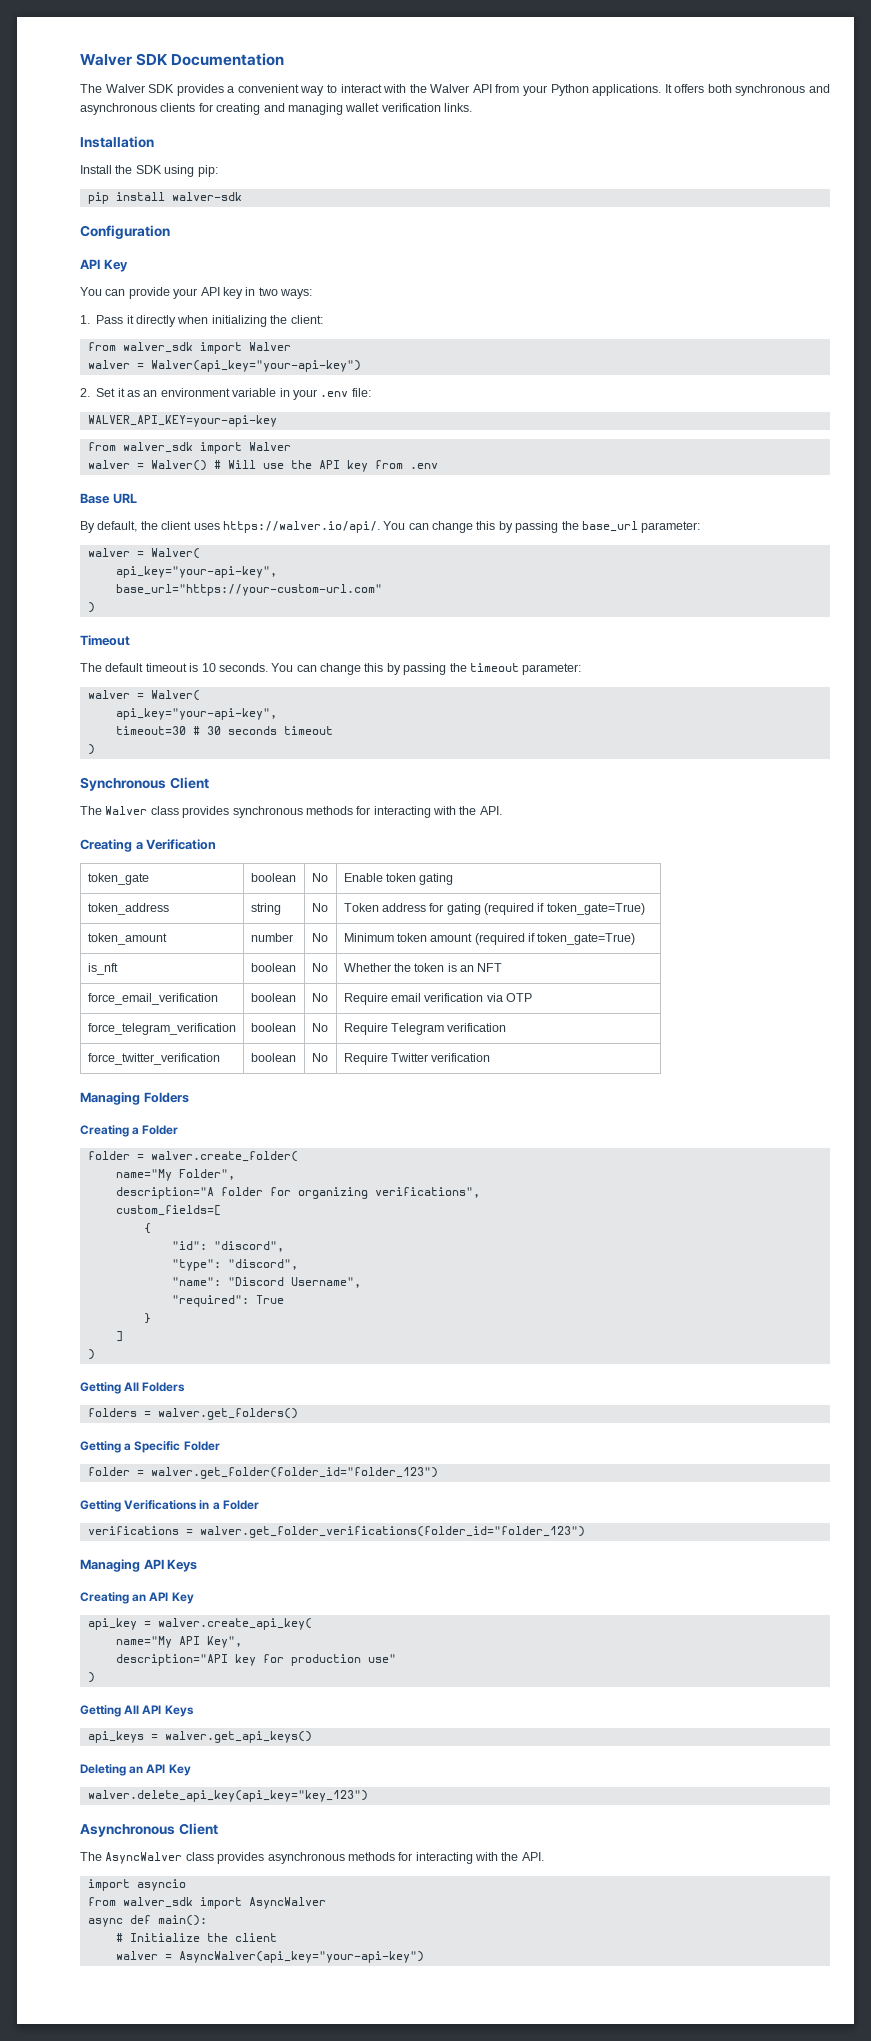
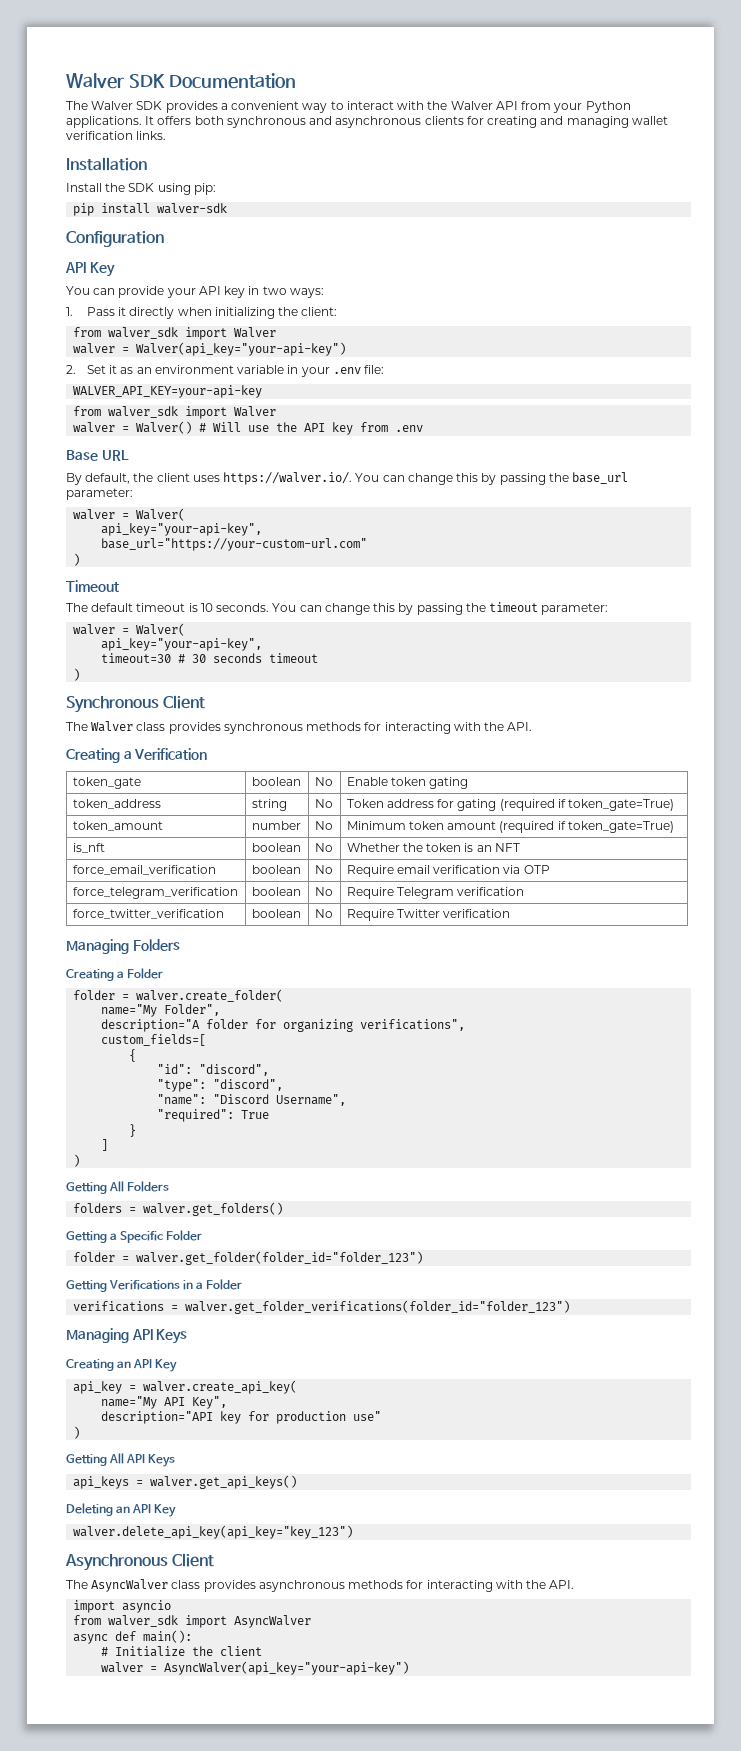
[222,521,380,533] https://walver.io/api/. -> [223,472,353,485] https://walver.io/.

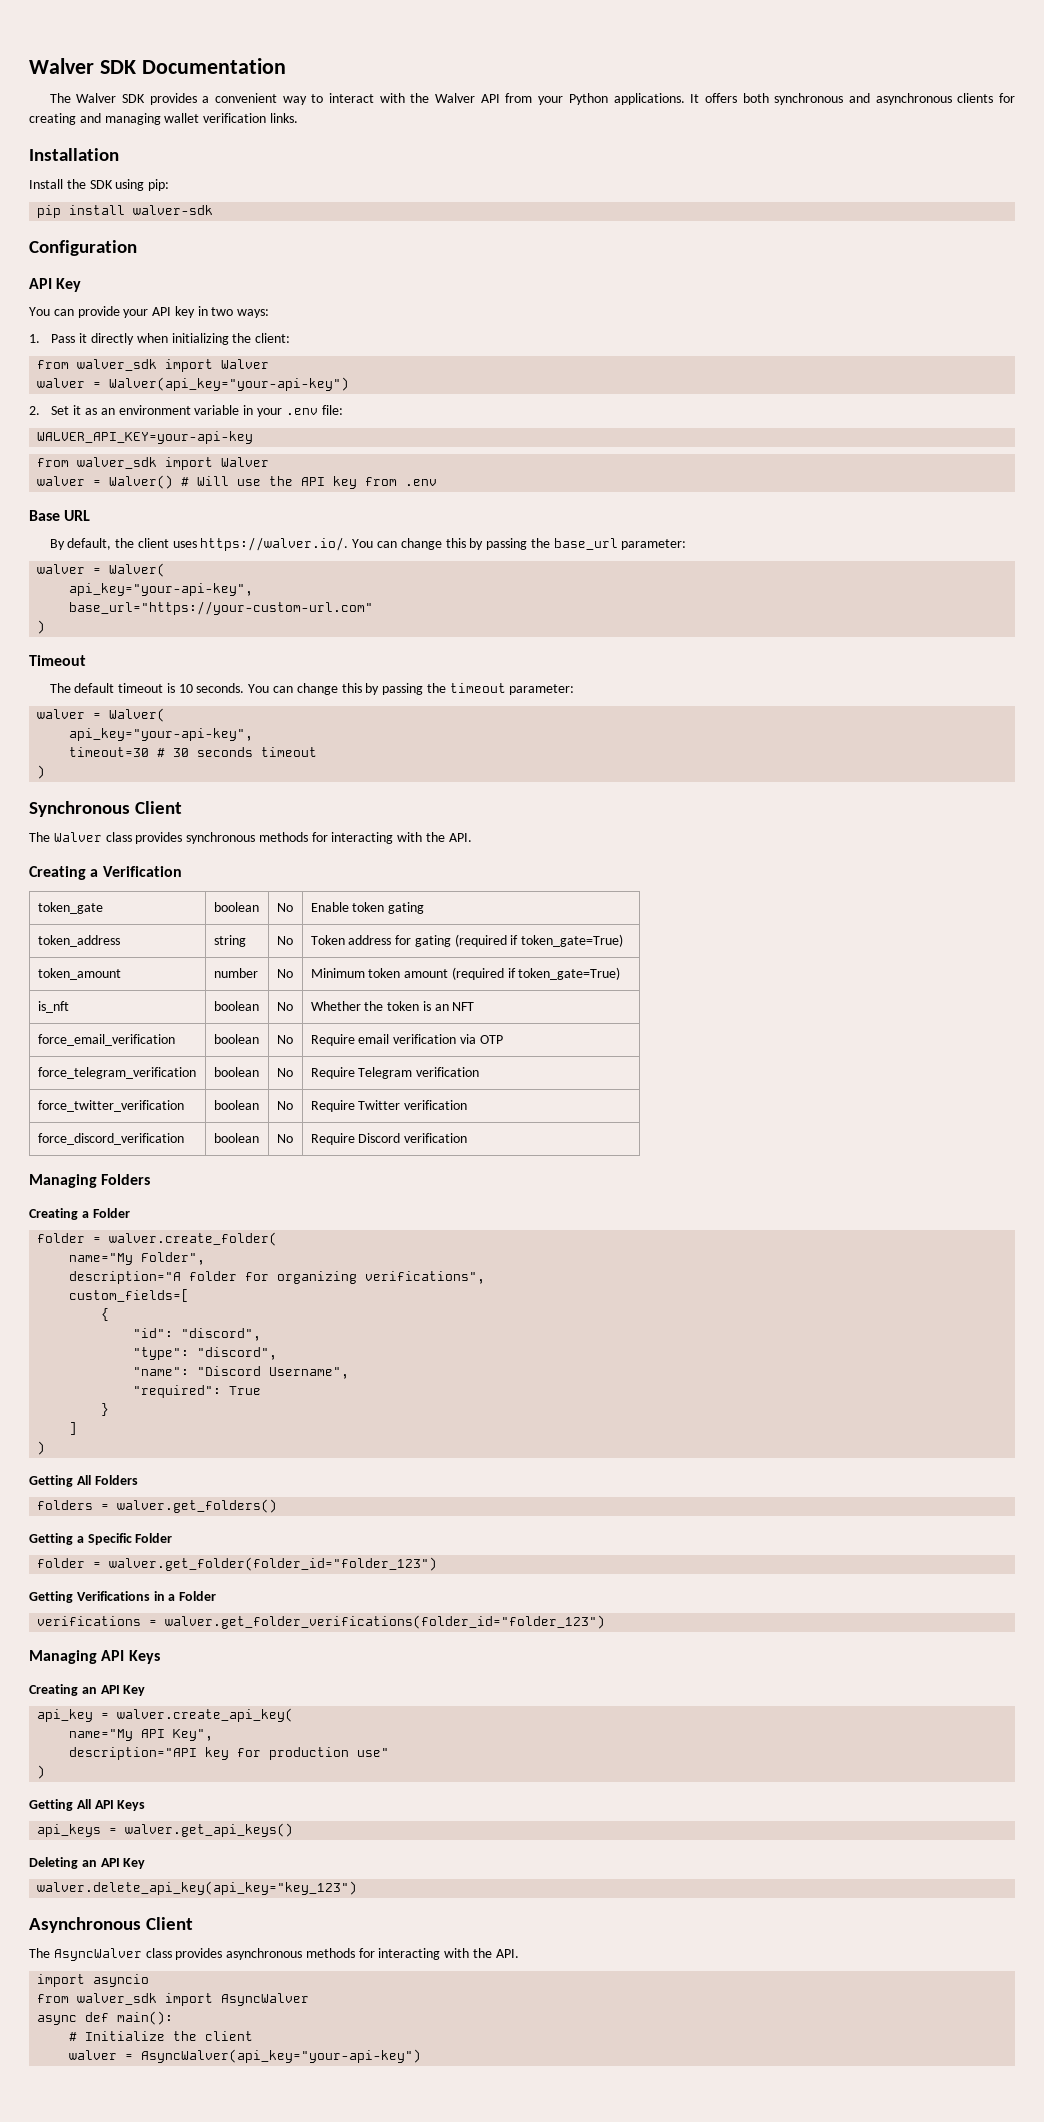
(511, 913) none -> [37,1133,184,1145] [213,1133,259,1143] [276,1134,293,1143] [310,1133,468,1145] // force_discord_verification | boolean | No | Require Discord verification

